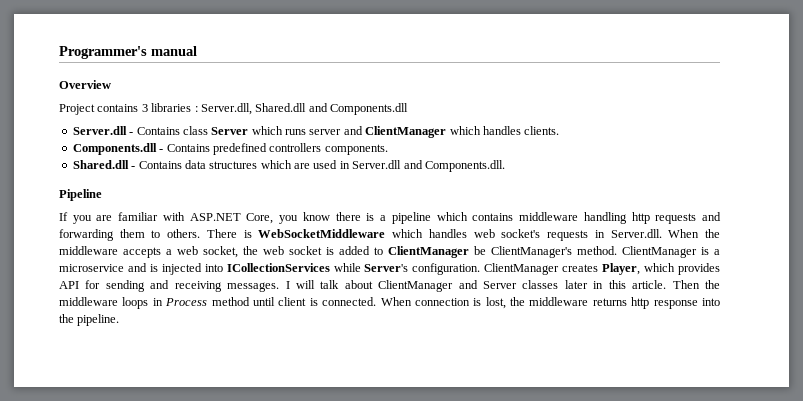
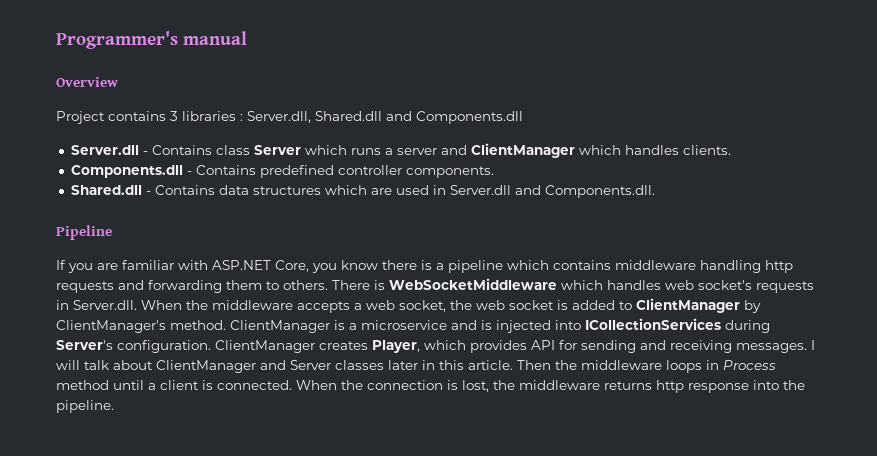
(306, 132) none -> [384,148,393,155] a
[269,143,322,152] controllers -> [337,165,402,175] controller
[474,246,486,255] be -> [744,300,761,313] by
[333,263,361,272] while -> [725,320,770,333] during
(275, 301) none -> [148,383,156,390] a
(412, 301) none -> [341,380,363,390] the

